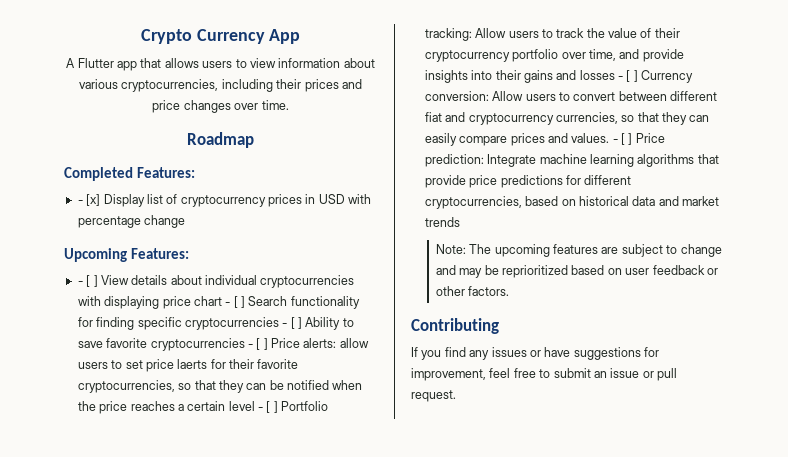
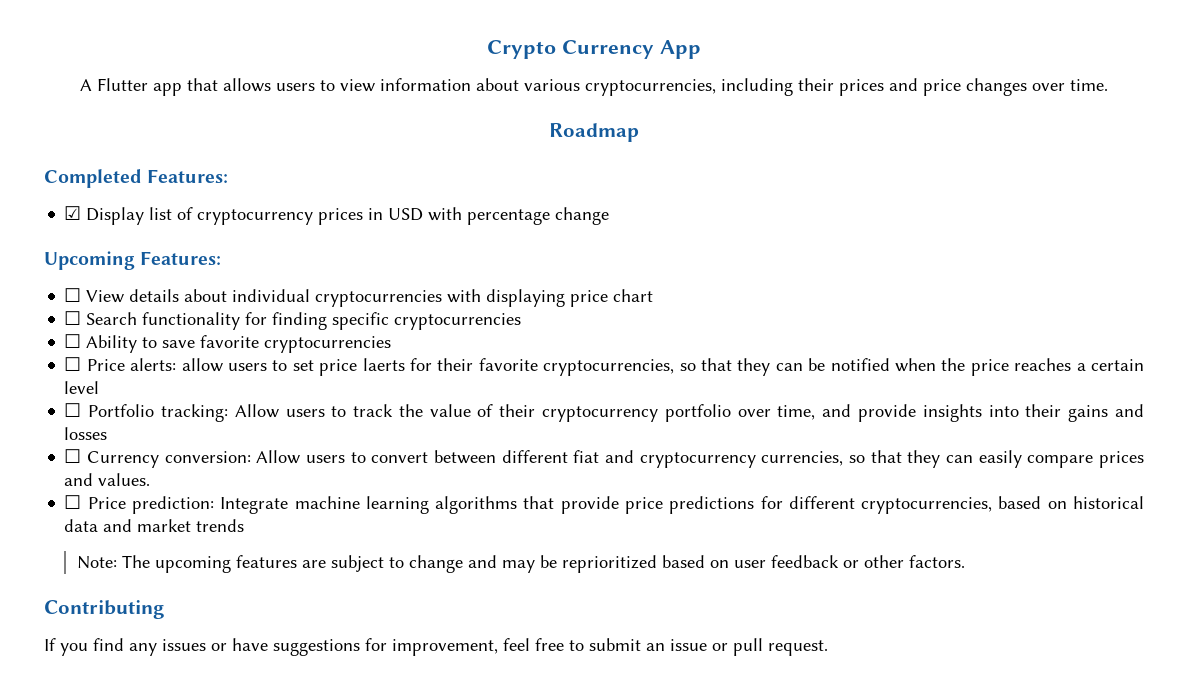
[77,194,101,206] - [x] -> [64,206,82,220] ☑
[77,275,98,287] - [ ] -> [64,288,82,302] ☐
[225,296,245,308] - [ ] -> [64,311,82,325] // ☐
[282,317,302,329] - [ ] -> [64,334,82,348] // ☐
[247,338,268,350] - [ ] -> [64,357,82,371] // ☐
[258,401,278,413] - [ ] -> [64,403,82,417] // ☐
[618,70,638,82] - [ ] -> [64,449,82,463] // ☐
[612,133,633,145] - [ ] -> [64,495,82,509] // ☐

